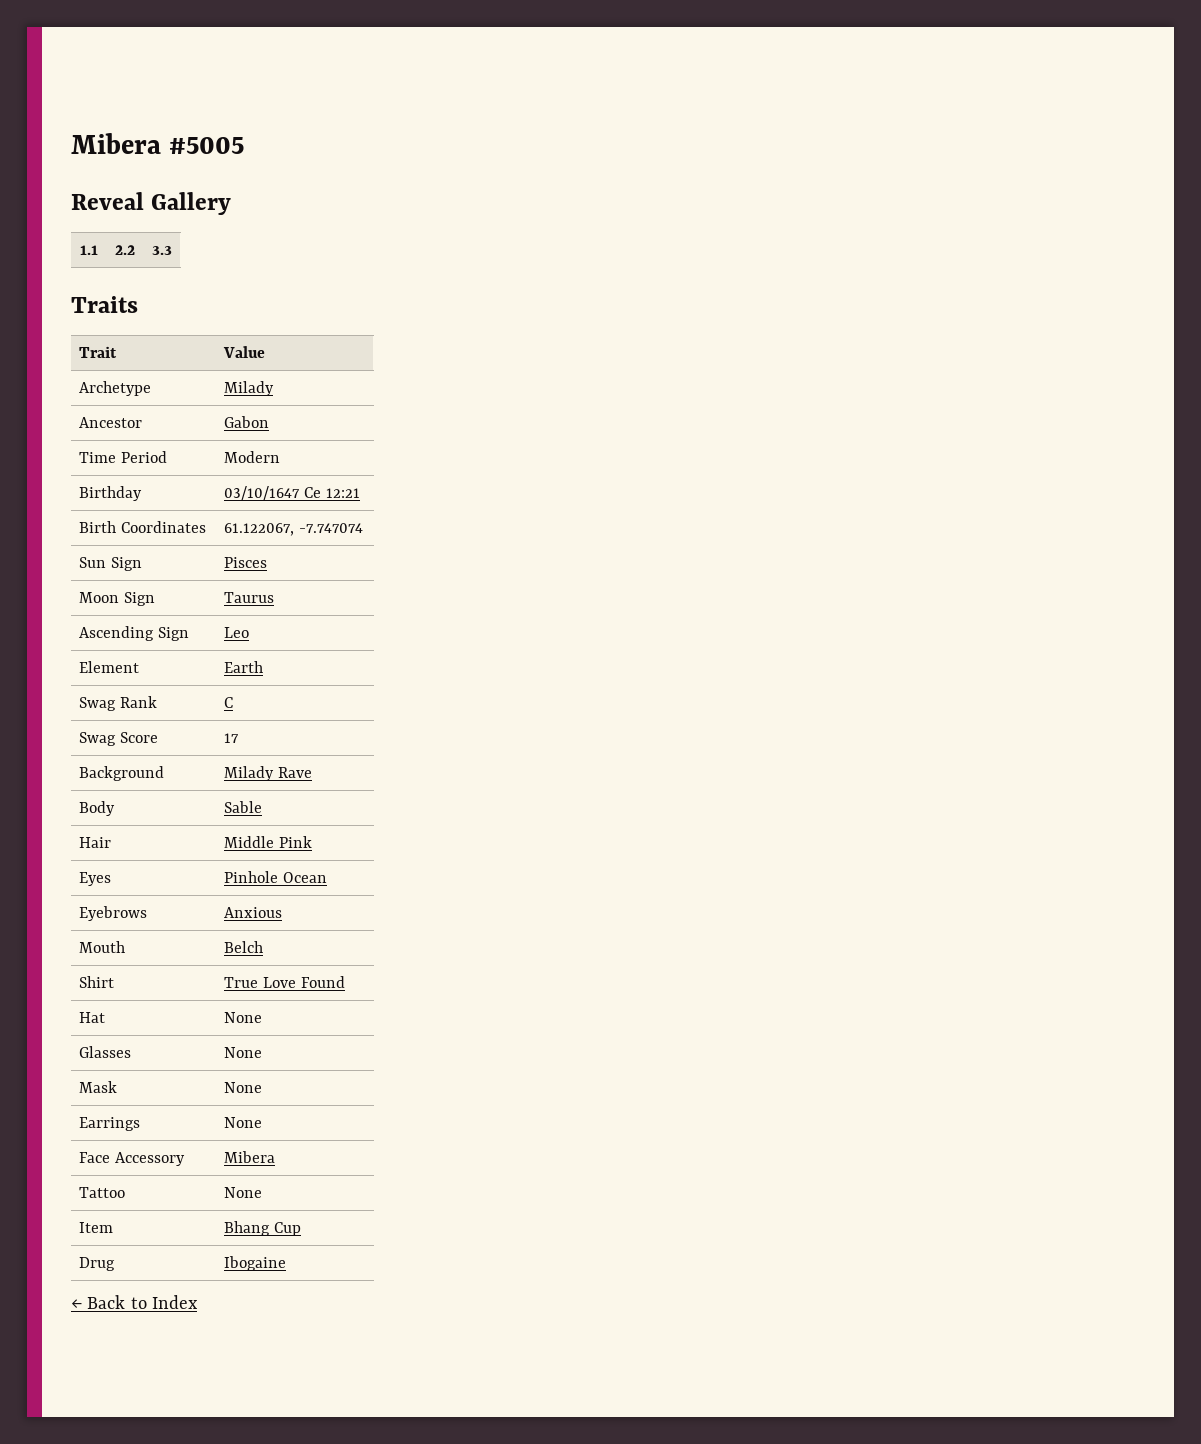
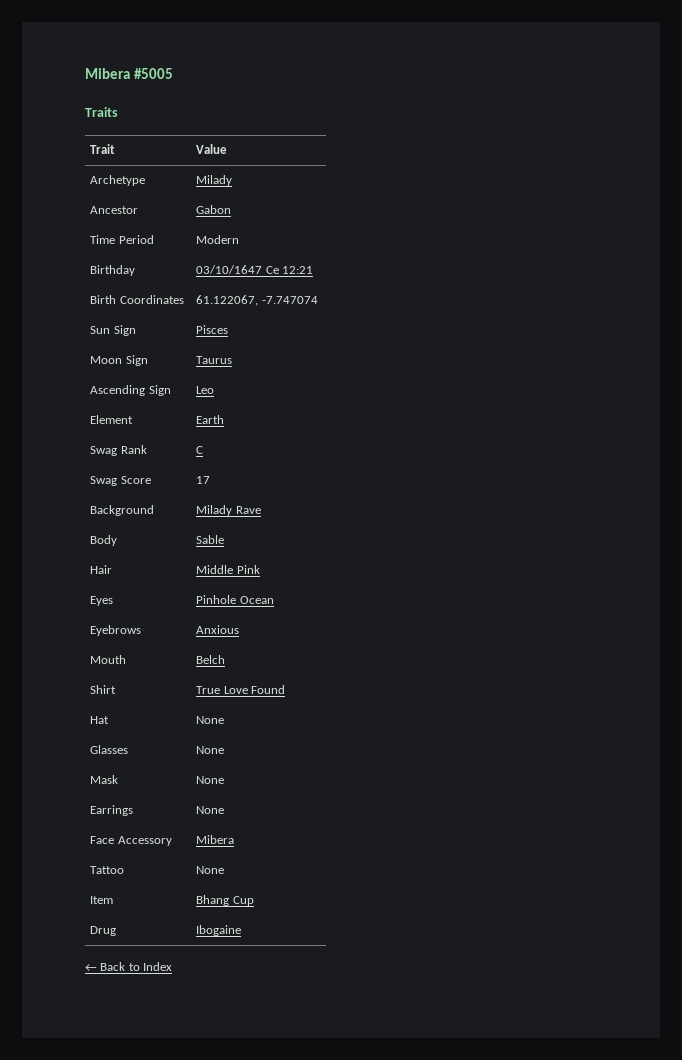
[71,192,232,215] [80,245,98,255] [115,245,135,255] [152,246,172,255] // Reveal Gallery // 1.1 | 2.2 | 3.3 -> (173, 73) none

